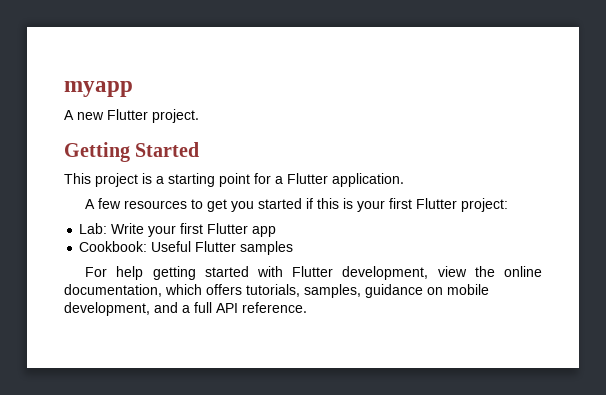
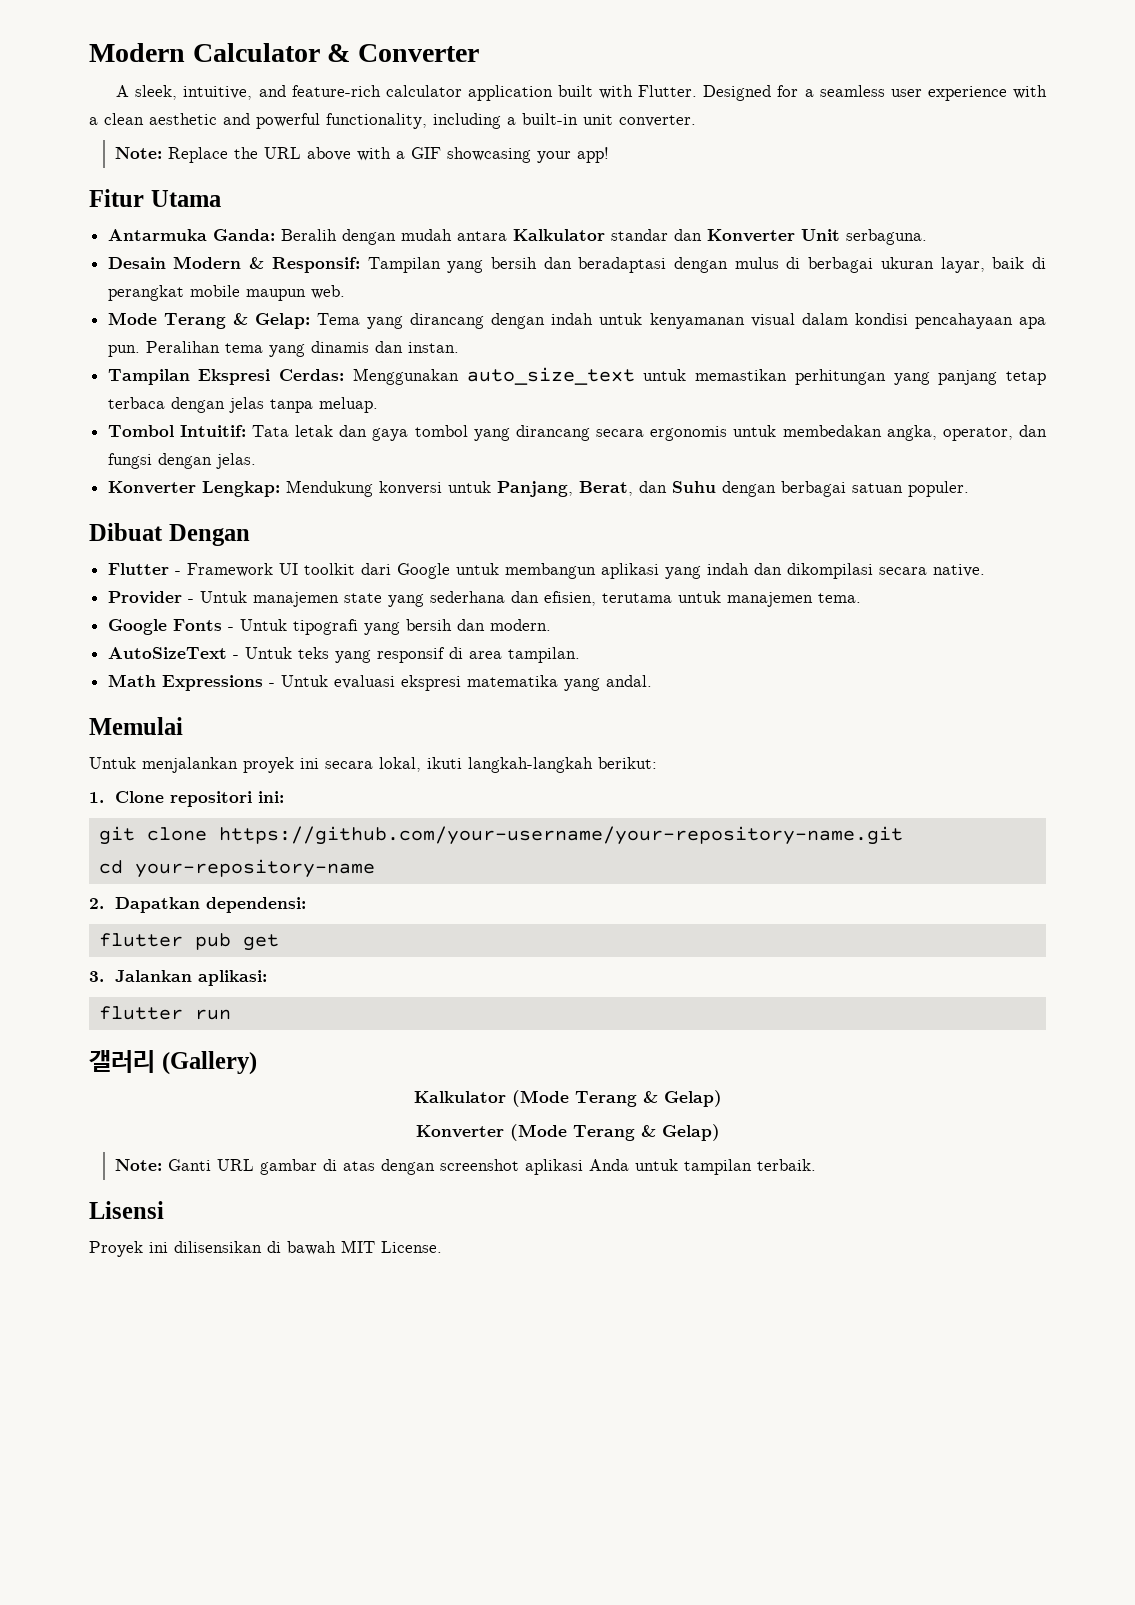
[64,81,133,97] [64,109,199,123] [64,142,200,162] [64,173,404,187] [85,198,509,212] [79,223,277,237] [79,241,294,255] [85,266,543,280] [64,284,489,298] [64,302,307,316] myapp // A new Flutter project. // Getting Started // This project is a starting point for a Flutter application. // A few resources to get you started if this is your first Flutter project: // Lab: Write your first Flutter app // Cookbook: Useful Flutter samples // For help getting started with Flutter development, view the online documentation, which offers tutorials, samples, guidance on mobile development, and a full API reference. -> [89,43,479,62] [116,85,1047,101] [89,113,696,129] [114,147,609,163] [89,189,221,207] [107,229,927,245] [107,256,1046,273] [107,285,345,301] [107,312,1046,329] [107,341,459,357] [107,367,1046,385] [107,397,378,413] [107,425,1047,441] [107,453,256,469] [107,480,969,497] [89,523,250,546] [107,563,985,579] [107,591,861,607] [107,619,551,635] [107,647,580,663] [107,674,652,691] [89,717,183,735] [89,757,657,773] [89,791,284,807] [99,826,904,845] [99,859,376,878] [89,897,306,913] [99,933,280,951] [89,970,267,986] [99,1006,232,1020] [89,1050,257,1075] [413,1090,722,1107] [415,1124,720,1141] [114,1159,816,1175] [89,1201,164,1219] [89,1240,442,1257] Modern Calculator & Converter // A sleek, intuitive, and feature-rich calculator application built with Flutter. Designed for a seamless user experience with a clean aesthetic and powerful functionality, including a built-in unit converter. // Note: Replace the URL above with a GIF showcasing your app! // Fitur Utama // Antarmuka Ganda: Beralih dengan mudah antara Kalkulator standar dan Konverter Unit serbaguna. // Desain Modern & Responsif: Tampilan yang bersih dan beradaptasi dengan mulus di berbagai ukuran layar, baik di perangkat mobile maupun web. // Mode Terang & Gelap: Tema yang dirancang dengan indah untuk kenyamanan visual dalam kondisi pencahayaan apa pun. Peralihan tema yang dinamis dan instan. // Tampilan Ekspresi Cerdas: Menggunakan auto_size_text untuk memastikan perhitungan yang panjang tetap terbaca dengan jelas tanpa meluap. // Tombol Intuitif: Tata letak dan gaya tombol yang dirancang secara ergonomis untuk membedakan angka, operator, dan fungsi dengan jelas. // Konverter Lengkap: Mendukung konversi untuk Panjang, Berat, dan Suhu dengan berbagai satuan populer. // Dibuat Dengan // Flutter - Framework UI toolkit dari Google untuk membangun aplikasi yang indah dan dikompilasi secara native. // Provider - Untuk manajemen state yang sederhana dan efisien, terutama untuk manajemen tema. // Google Fonts - Untuk tipografi yang bersih dan modern. // AutoSizeText - Untuk teks yang responsif di area tampilan. // Math Expressions - Untuk evaluasi ekspresi matematika yang andal. // Memulai // Untuk menjalankan proyek ini secara lokal, ikuti langkah-langkah berikut: // 1. Clone repositori ini: // git clone https://github.com/your-username/your-repository-name.git // cd your-repository-name // 2. Dapatkan dependensi: // flutter pub get // 3. Jalankan aplikasi: // flutter run // 갤러리 (Gallery) // Kalkulator (Mode Terang & Gelap) // Konverter (Mode Terang & Gelap) // Note: Ganti URL gambar di atas dengan screenshot aplikasi Anda untuk tampilan terbaik. // Lisensi // Proyek ini dilisensikan di bawah MIT License.

